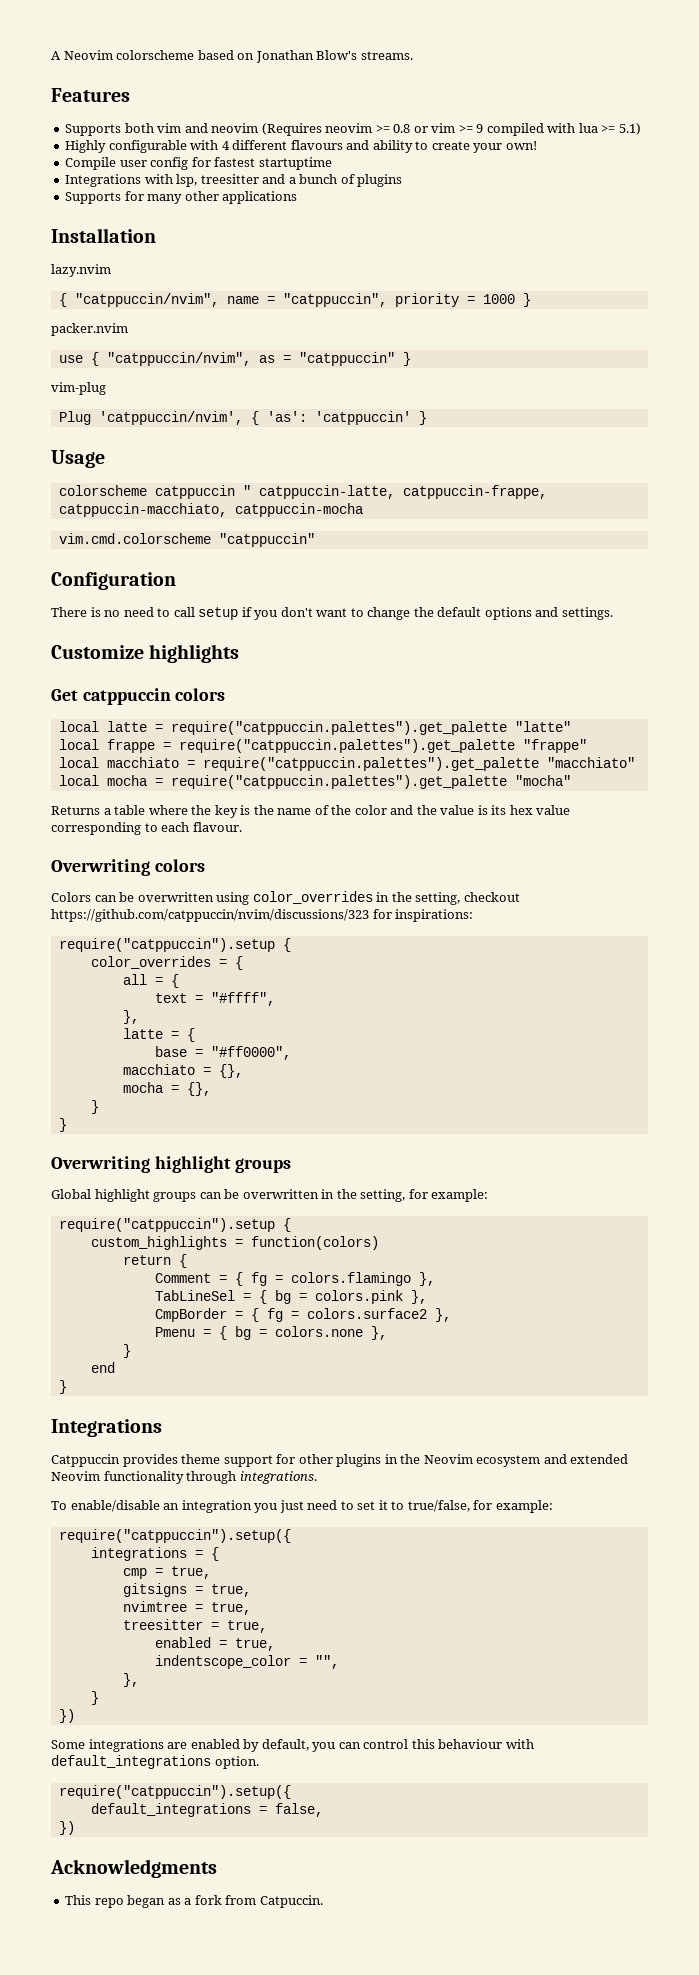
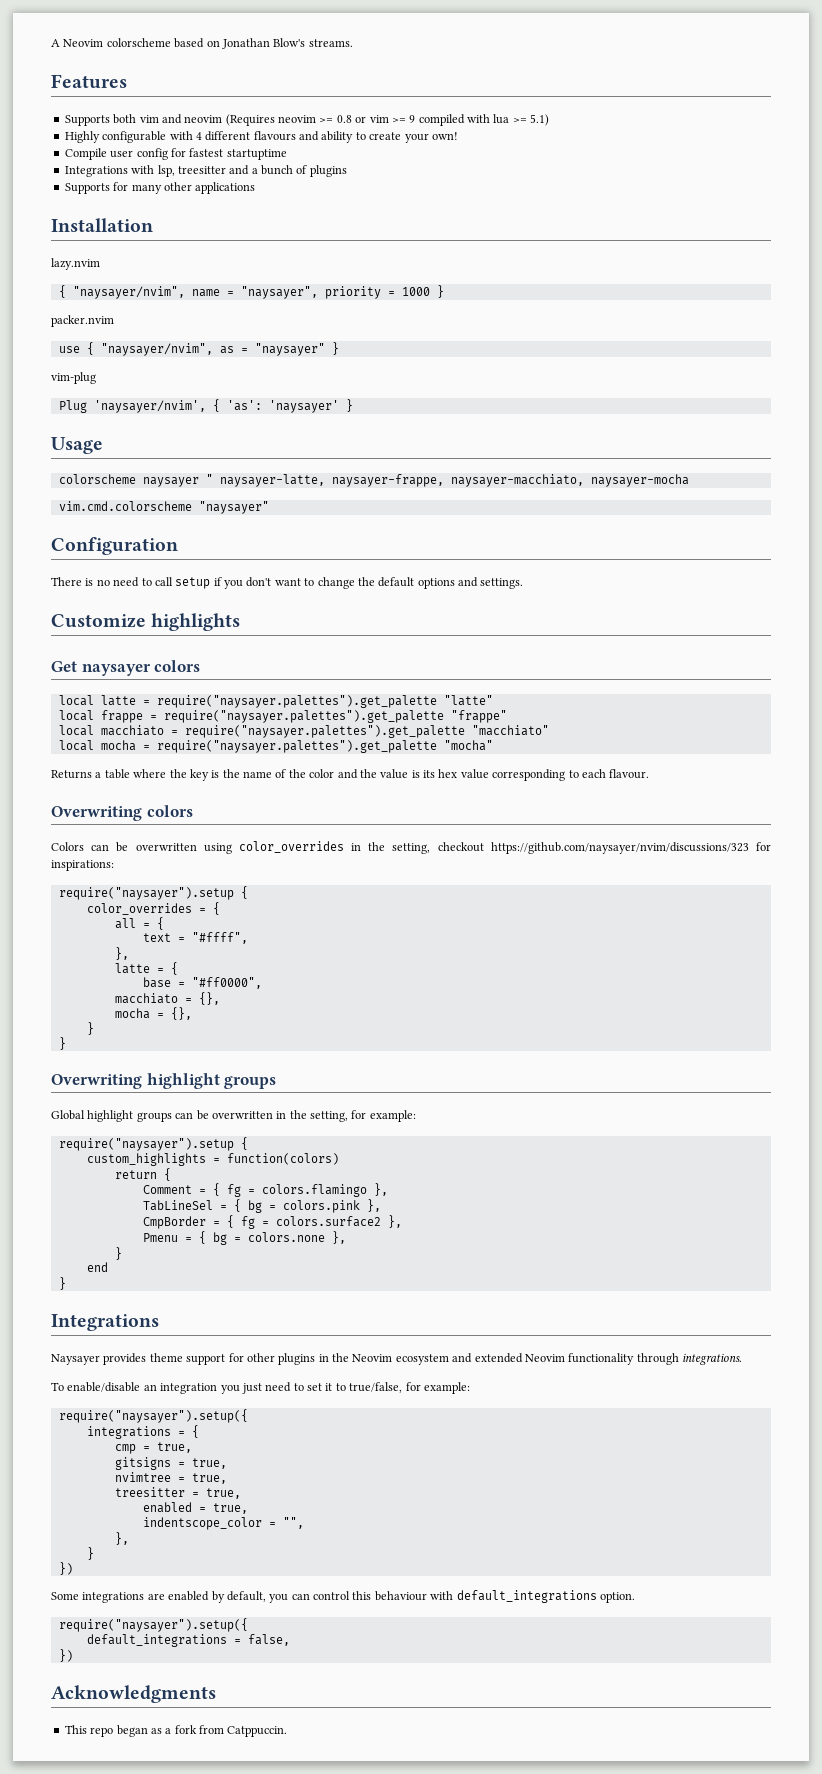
[74,293,219,307] "catppuccin/nvim", -> [72,286,185,299] "naysayer/nvim",
[282,293,387,307] "catppuccin", -> [240,286,318,299] "naysayer",
[106,352,251,366] "catppuccin/nvim", -> [100,343,213,356] "naysayer/nvim",
[298,352,395,366] "catppuccin" -> [254,343,325,356] "naysayer"
[98,411,243,425] 'catppuccin/nvim', -> [93,400,206,413] 'naysayer/nvim',
[314,411,411,425] 'catppuccin' -> [268,400,339,413] 'naysayer'
[154,485,547,499] [58,503,363,517] catppuccin " catppuccin-latte, catppuccin-frappe, catppuccin-macchiato, catppuccin-mocha -> [142,474,689,487] naysayer " naysayer-latte, naysayer-frappe, naysayer-macchiato, naysayer-mocha
[218,533,315,547] "catppuccin" -> [198,501,269,514] "naysayer"
[82,688,171,705] catppuccin -> [81,664,151,676] naysayer
[170,721,507,735] require("catppuccin.palettes").get_palette -> [156,695,437,708] require("naysayer.palettes").get_palette
[178,739,515,753] require("catppuccin.palettes").get_palette -> [163,710,444,723] require("naysayer.palettes").get_palette
[202,757,539,771] require("catppuccin.palettes").get_palette -> [184,725,465,738] require("naysayer.palettes").get_palette
[170,775,507,789] require("catppuccin.palettes").get_palette -> [156,740,437,753] require("naysayer.palettes").get_palette
[51,909,369,922] https://github.com/catppuccin/nvim/discussions/323 -> [490,842,749,854] https://github.com/naysayer/nvim/discussions/323
[58,938,275,952] require("catppuccin").setup -> [58,887,234,900] require("naysayer").setup
[58,1218,275,1232] require("catppuccin").setup -> [58,1138,234,1151] require("naysayer").setup
[51,1454,120,1467] Catppuccin -> [51,1354,100,1365] Naysayer
[58,1529,291,1543] require("catppuccin").setup({ -> [58,1409,248,1423] require("naysayer").setup({
[58,1785,291,1799] require("catppuccin").setup({ -> [58,1618,248,1632] require("naysayer").setup({
[259,1895,323,1908] Catpuccin. -> [227,1726,288,1737] Catppuccin.

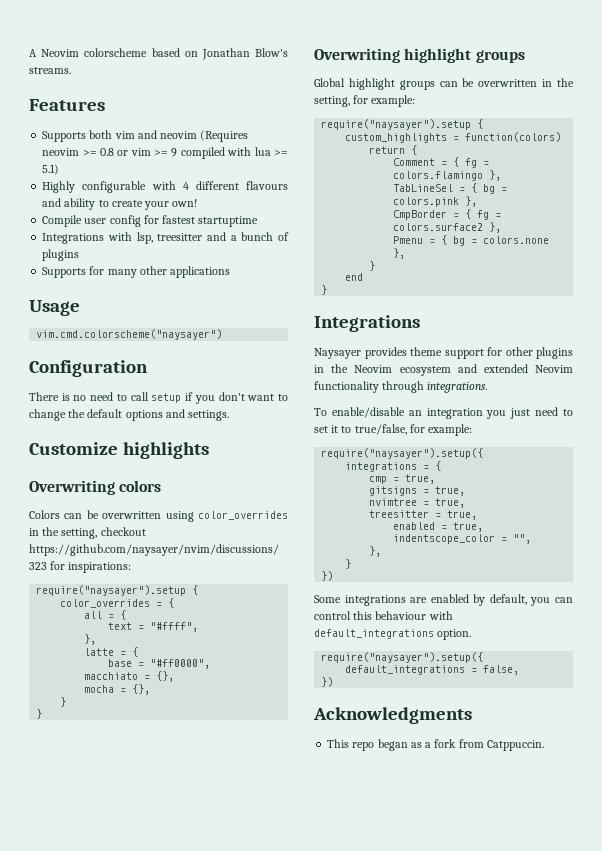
[51,218,153,232] [51,258,100,270] [58,285,444,299] [51,315,114,327] [58,342,339,356] [51,372,96,384] [58,399,353,413] [51,437,103,454] [58,474,689,487] [58,501,269,514] Installation // lazy.nvim // { "naysayer/nvim", name = "naysayer", priority = 1000 } // packer.nvim // use { "naysayer/nvim", as = "naysayer" } // vim-plug // Plug 'naysayer/nvim', { 'as': 'naysayer' } // Usage // colorscheme naysayer " naysayer-latte, naysayer-frappe, naysayer-macchiato, naysayer-mocha // vim.cmd.colorscheme "naysayer" -> [29,300,80,316] [36,329,223,340] Usage // vim.cmd.colorscheme("naysayer")
[51,660,201,676] [58,695,493,708] [58,710,507,723] [58,725,549,738] [58,740,493,753] [51,769,650,781] // Get naysayer colors // local latte = require("naysayer.palettes").get_palette "latte" // local frappe = require("naysayer.palettes").get_palette "frappe" // local macchiato = require("naysayer.palettes").get_palette "macchiato" // local mocha = require("naysayer.palettes").get_palette "mocha" // Returns a table where the key is the name of the color and the value is its hex value corresponding to each flavour. -> (209, 450) none

